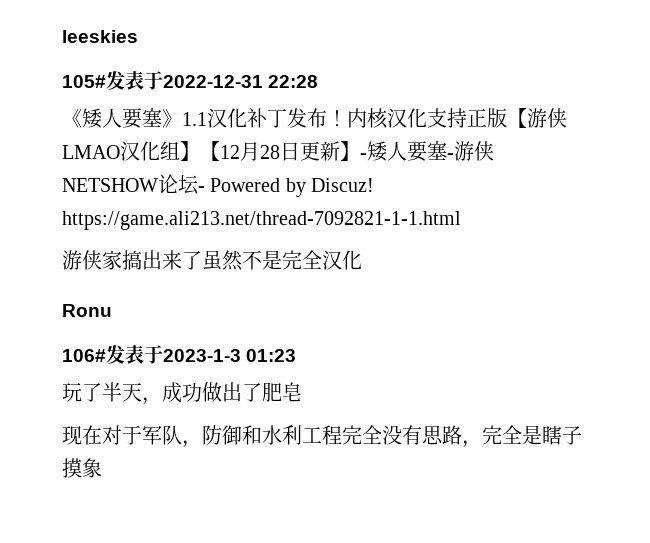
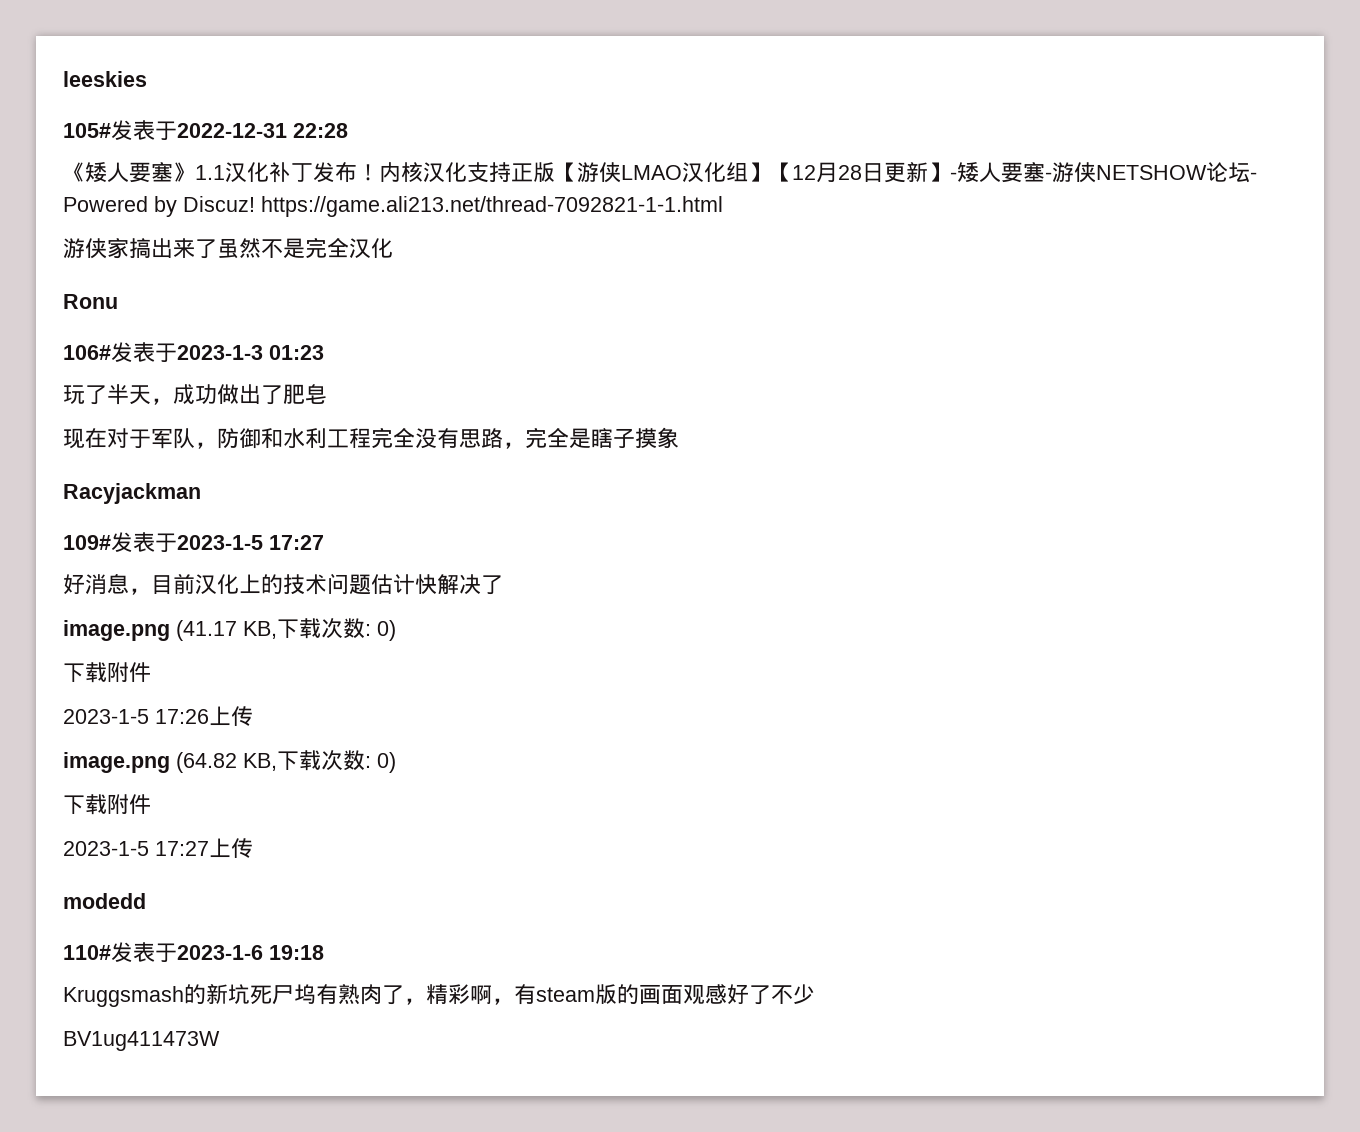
(102, 468) none -> [63,483,201,504] [63,532,324,552] [63,573,503,595] [63,618,396,641] [63,662,151,683] [63,706,253,726] [63,750,396,773] [63,794,151,815] [63,838,253,858] [63,893,146,909] [63,942,324,962] [63,984,815,1007] [63,1031,220,1051] // Racyjackman // 109#发表于2023-1-5 17:27 // 好消息，目前汉化上的技术问题估计快解决了 // image.png (41.17 KB,下载次数: 0) // 下载附件 // 2023-1-5 17:26上传 // image.png (64.82 KB,下载次数: 0) // 下载附件 // 2023-1-5 17:27上传 // modedd // 110#发表于2023-1-6 19:18 // Kruggsmash的新坑死尸坞有熟肉了，精彩啊，有steam版的画面观感好了不少 // BV1ug411473W

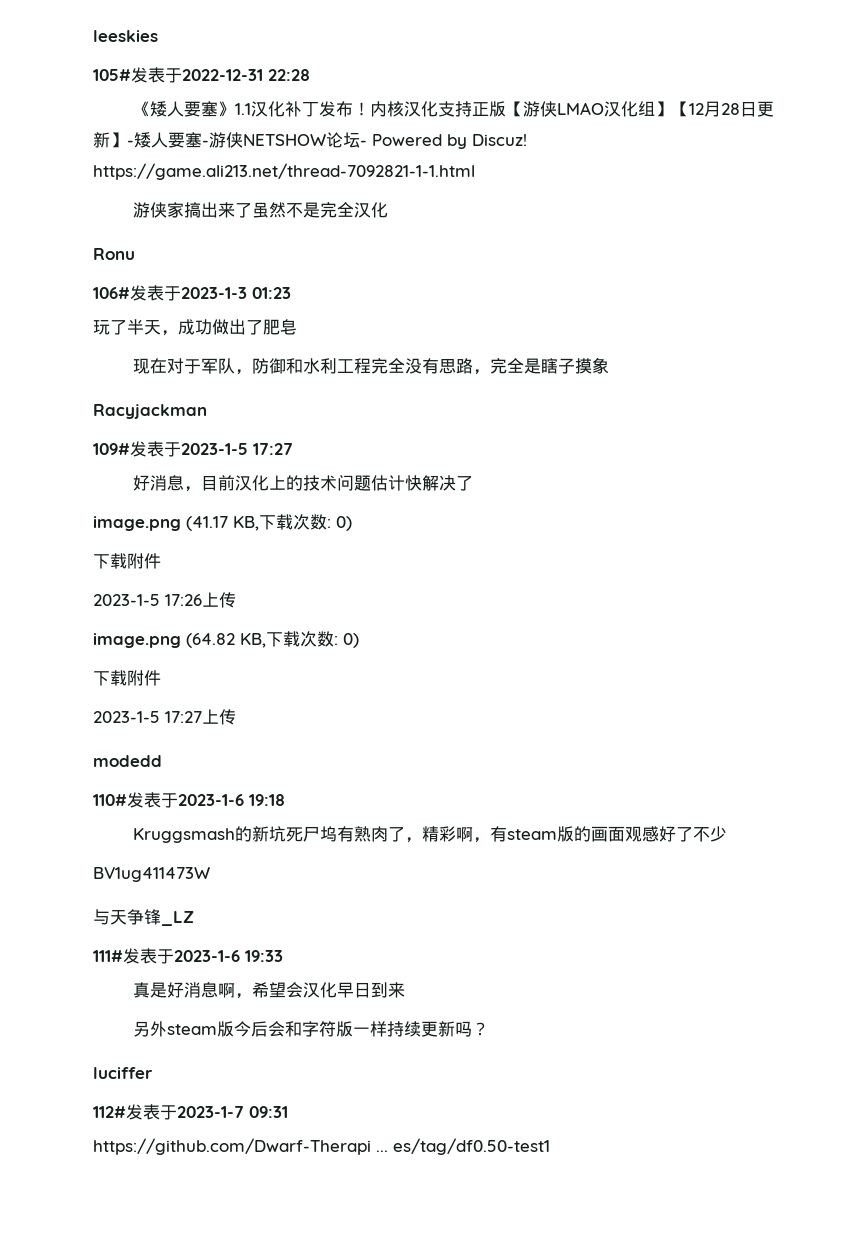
(220, 1041) none -> [93,909,194,926] [93,948,283,964] [133,982,406,999] [133,1021,490,1037] [93,1067,153,1079] [93,1104,288,1120] [93,1138,550,1155] // 与天争锋_LZ // 111#发表于2023-1-6 19:33 // 真是好消息啊，希望会汉化早日到来 // 另外steam版今后会和字符版一样持续更新吗？ // luciffer // 112#发表于2023-1-7 09:31 // https://github.com/Dwarf-Therapi ... es/tag/df0.50-test1

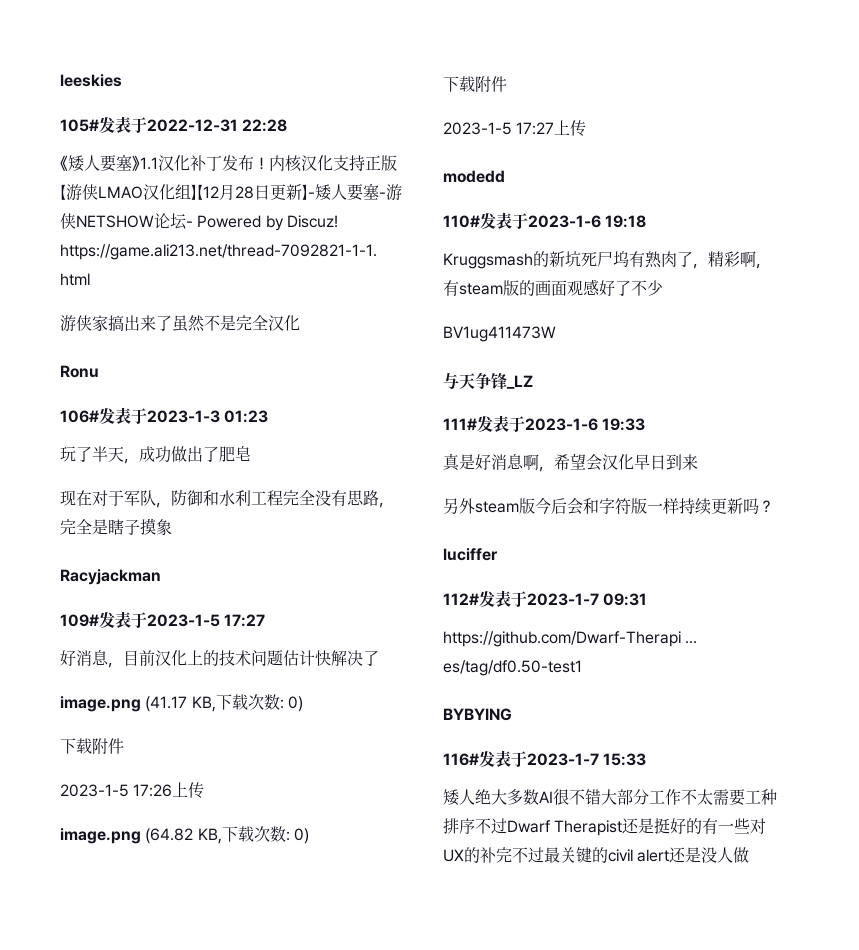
(550, 1146) none -> [443,708,512,721] [443,750,647,767] [443,789,777,806] [443,818,767,836] [443,847,750,863] // BYBYING // 116#发表于2023-1-7 15:33 // 矮人绝大多数AI很不错大部分工作不太需要工种排序不过Dwarf Therapist还是挺好的有一些对UX的补完不过最关键的civil alert还是没人做

